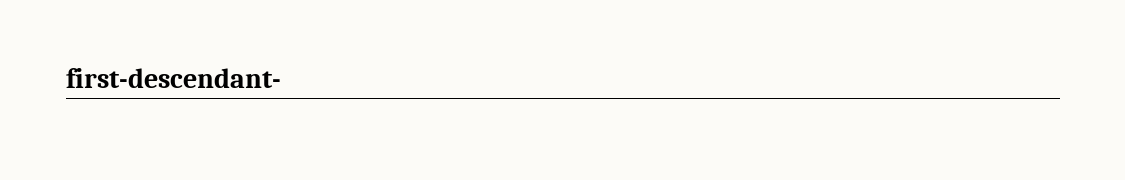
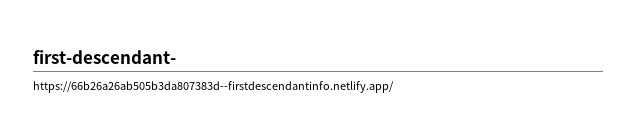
(281, 78) none -> [33,81,394,93] // https://66b26a26ab505b3da807383d--firstdescendantinfo.netlify.app/

